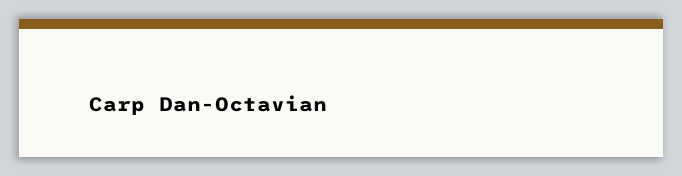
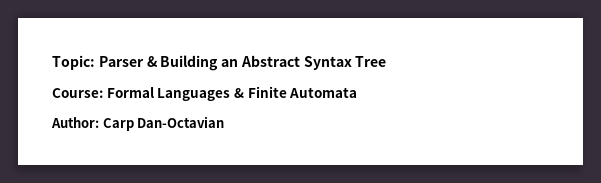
(89, 106) none -> [52,55,387,71] [52,86,358,101] [51,117,99,128] Topic: Parser & Building an Abstract Syntax Tree // Course: Formal Languages & Finite Automata // Author:

